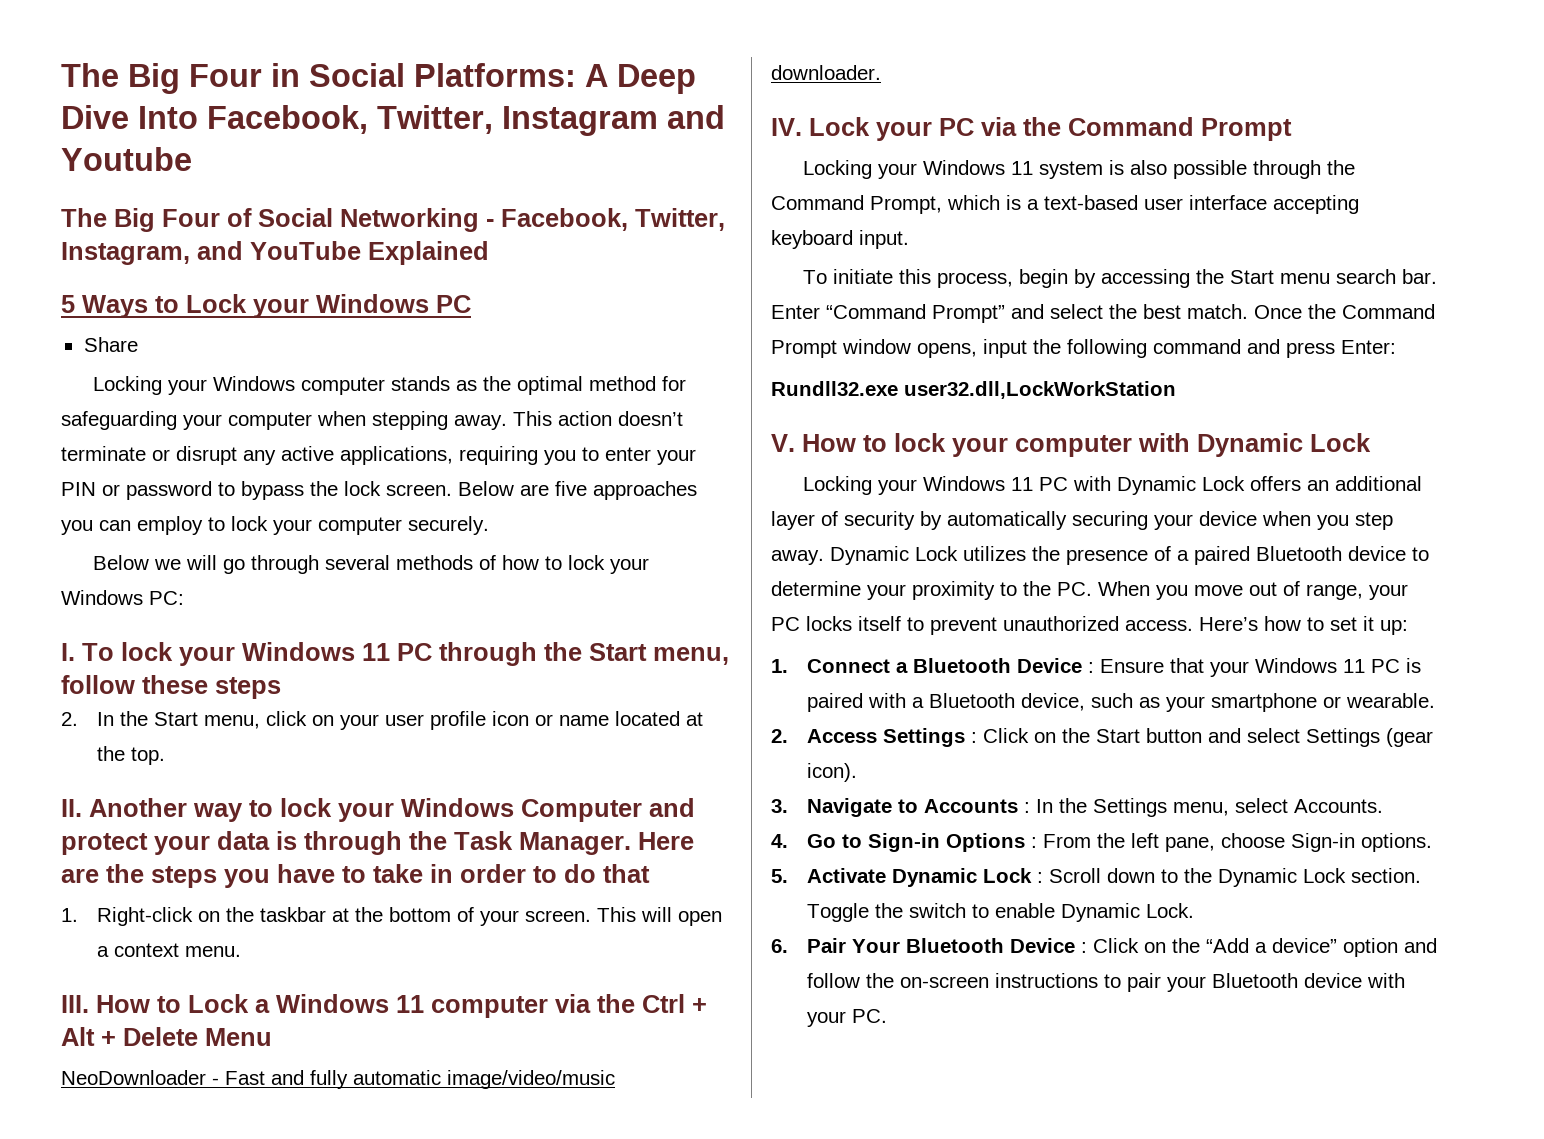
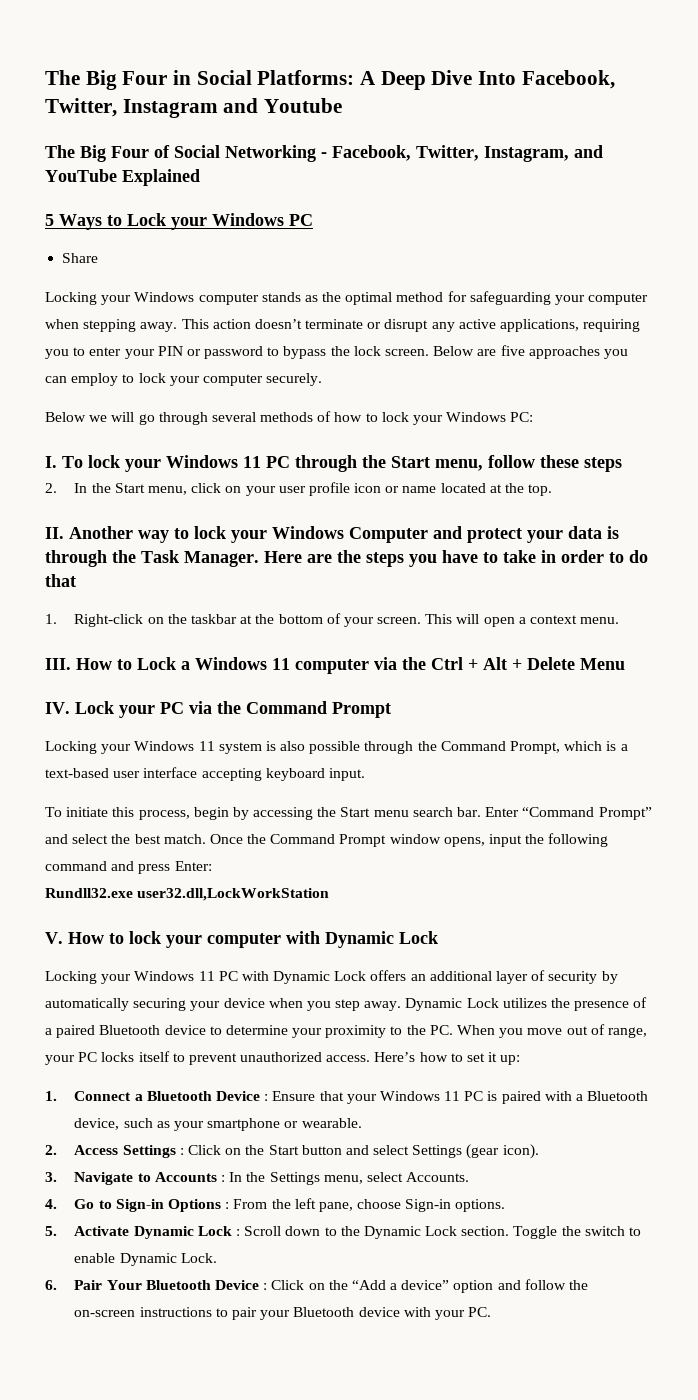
[61,1070,615,1089] [771,65,881,80] // NeoDownloader - Fast and fully automatic image/video/music downloader. -> (625, 664) none

